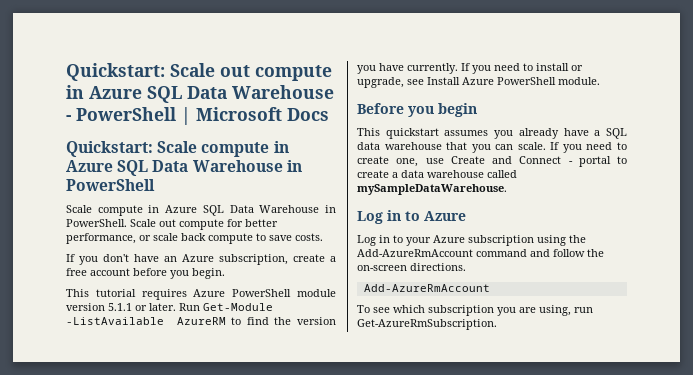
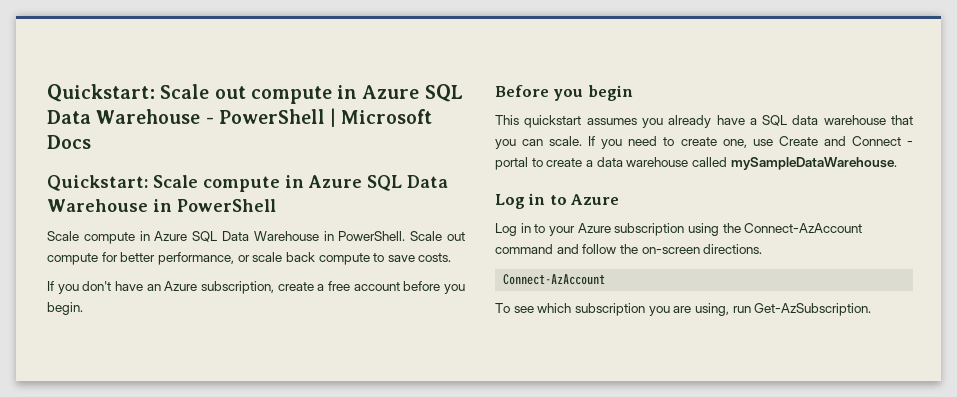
[66,289,336,300] [66,303,273,311] [66,317,336,325] [357,63,583,74] [357,77,600,88] // This tutorial requires Azure PowerShell module version 5.1.1 or later. Run Get-Module -ListAvailable AzureRM to find the version you have currently. If you need to install or upgrade, see Install Azure PowerShell module. -> (83, 308) none
[357,249,473,257] Add-AzureRmAccount -> [744,223,863,233] Connect-AzAccount
[363,284,490,292] Add-AzureRmAccount -> [503,274,606,285] Connect-AzAccount
[357,319,497,330] Get-AzureRmSubscription. -> [754,303,872,316] Get-AzSubscription.

